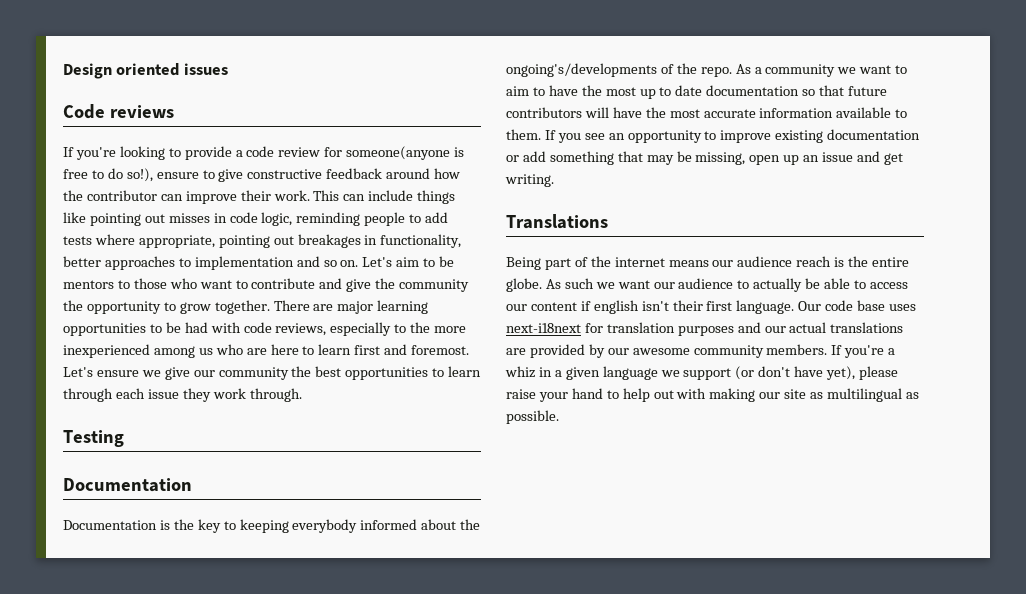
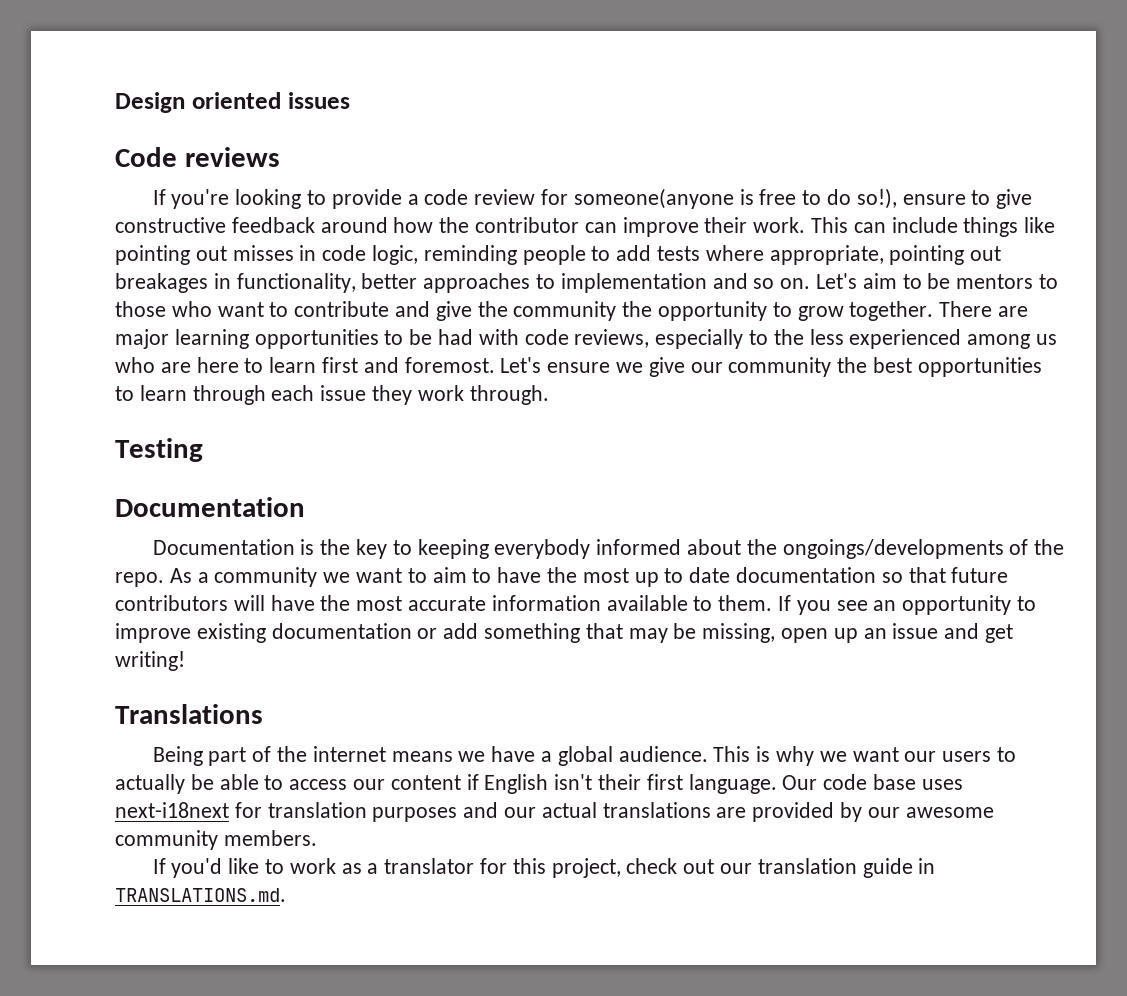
[434,326,467,333] [63,344,150,358] more inexperienced -> [809,329,962,349] less experienced
[506,63,657,77] ongoing's/developments -> [782,539,1004,559] ongoings/developments
[505,174,554,187] writing. -> [115,651,185,671] writing!
[712,256,910,267] [506,278,594,292] our audience reach is the entire globe. As such -> [458,746,814,766] we have a global audience. This is why
[678,278,734,289] audience -> [942,751,992,762] users
[593,300,639,314] english -> [484,774,549,794] English
[831,345,896,358] [505,366,899,380] [506,388,919,402] [506,410,559,424] If you're a whiz in a given language we support (or don't have yet), please raise your hand to help out with making our site as multilingual as possible. -> [152,858,936,878] [115,888,286,902] // If you'd like to work as a translator for this project, check out our translation guide in TRANSLATIONS.md.

